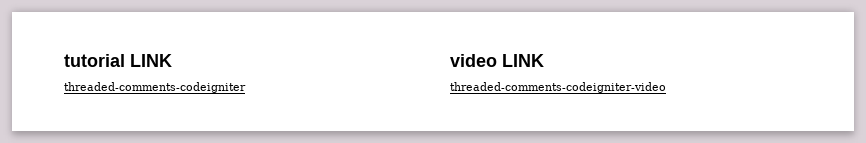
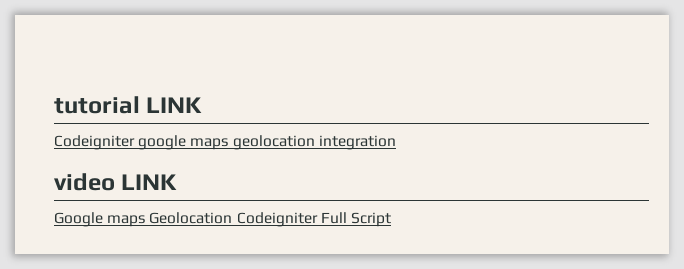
[64,82,246,93] [450,54,544,67] [450,82,666,93] threaded-comments-codeigniter // video LINK // threaded-comments-codeigniter-video -> [54,135,396,150] [54,173,178,191] [54,212,391,227] Codeigniter google maps geolocation integration // video LINK // Google maps Geolocation Codeigniter Full Script

